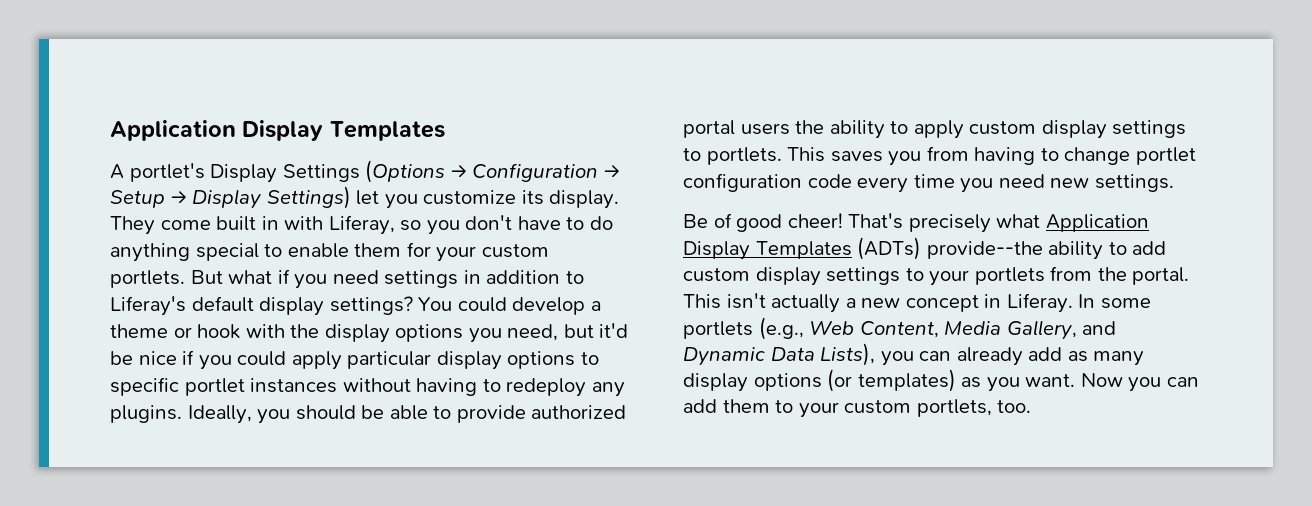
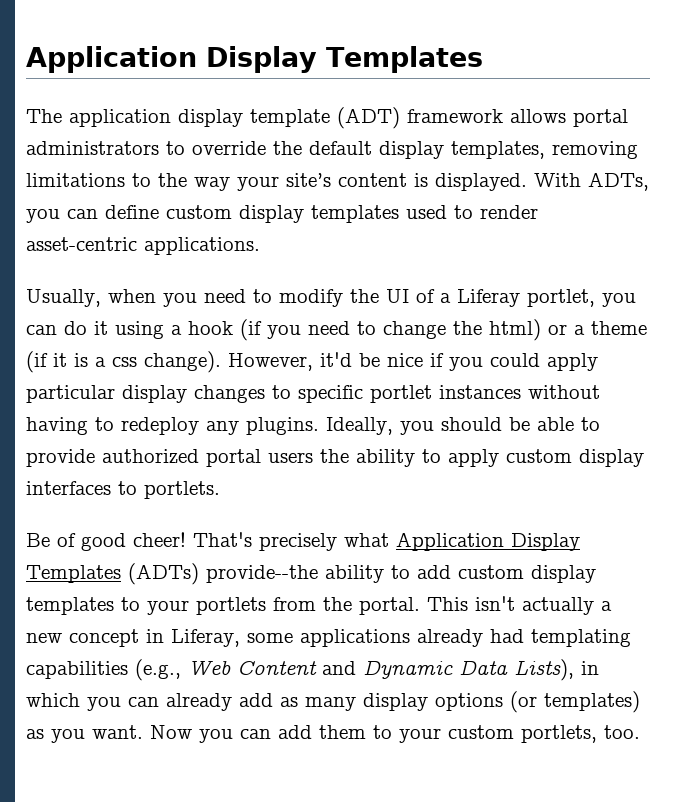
[110,160,620,183] [110,186,620,209] [110,215,613,235] [110,242,549,262] [110,269,584,289] [110,296,601,316] [110,324,594,343] A portlet's Display Settings (Options → Configuration → Setup → Display Settings) let you customize its display. They come built in with Liferay, so you don't have to do anything special to enable them for your custom portlets. But what if you need settings in addition to Liferay's default display settings? You could develop a theme or hook with the display options you need, but -> [26,107,628,129] [26,141,638,159] [26,172,649,191] [26,205,538,223] [26,237,260,255] [26,289,636,307] [26,319,647,341] [26,351,313,373] The application display template (ADT) framework allows portal administrators to override the default display templates, removing limitations to the way your site’s content is displayed. With ADTs, you can define custom display templates used to render asset-centric applications. // Usually, when you need to modify the UI of a Liferay portlet, you can do it using a hook (if you need to change the html) or a theme (if it is a css change). However,
[507,351,576,369] options -> [194,385,265,403] changes
[1112,120,1187,138] settings -> [26,481,111,495] interfaces
[787,146,1196,166] [683,173,1174,193] This saves you from having to change portlet configuration code every time you need new settings. -> (220, 490) none
[826,267,901,285] settings -> [26,597,114,615] templates
[1006,293,1151,313] [683,317,1077,340] Liferay. In some portlets (e.g., Web Content, Media Gallery, -> [171,629,631,647] [26,659,317,681] Liferay, some applications already had templating capabilities (e.g., Web Content
(876, 354) none -> [581,661,599,675] [26,693,80,707] in which

